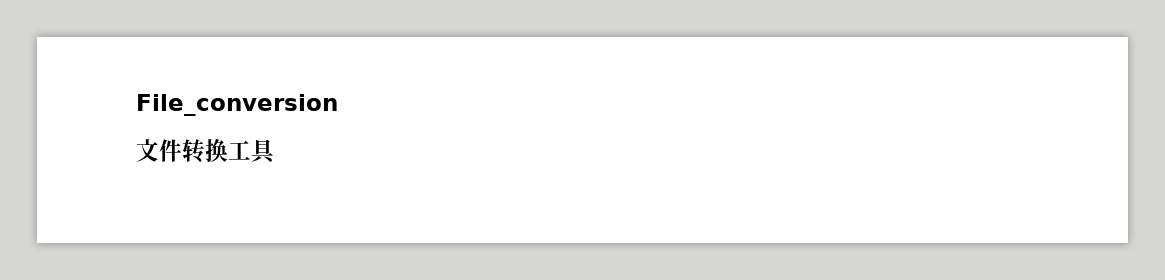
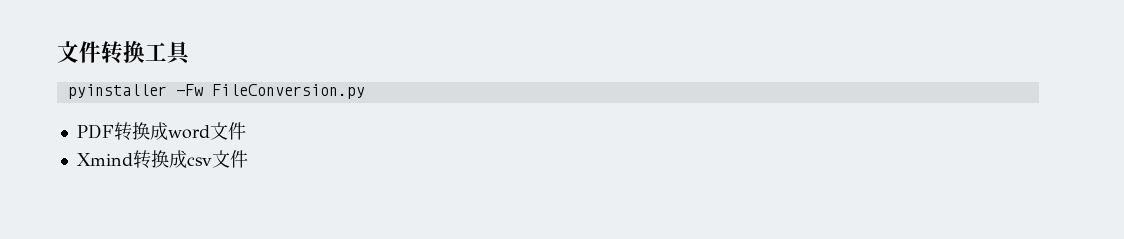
[136,94,338,116] File_conversion // -> (57, 52) none
(277, 151) none -> [67,84,365,99] [76,122,246,141] [76,150,248,169] // pyinstaller -Fw FileConversion.py // PDF转换成word文件 // Xmind转换成csv文件

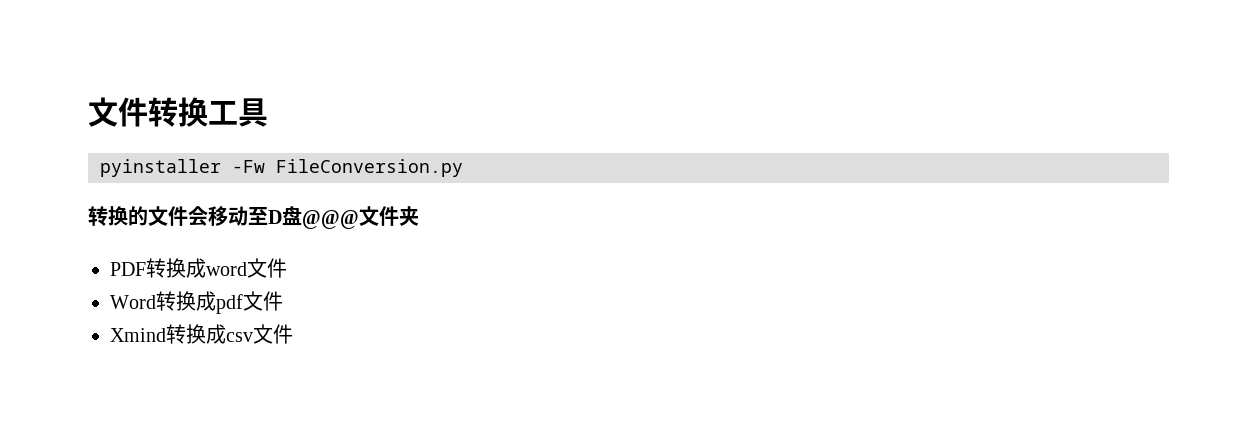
(365, 91) none -> [88,206,419,229] // 转换的文件会移动至D盘@@@文件夹
(246, 131) none -> [110,291,283,314] // Word转换成pdf文件

